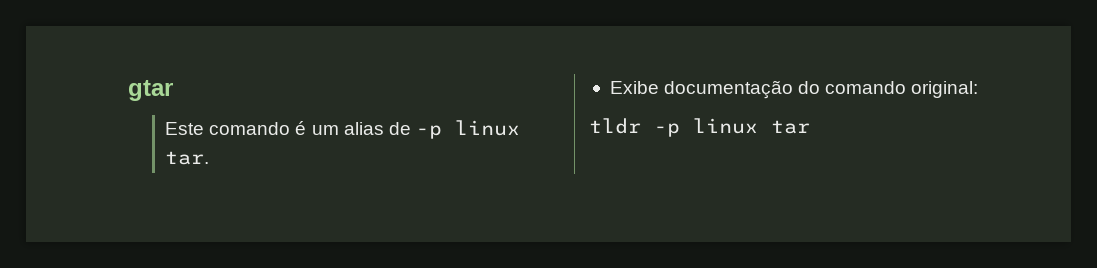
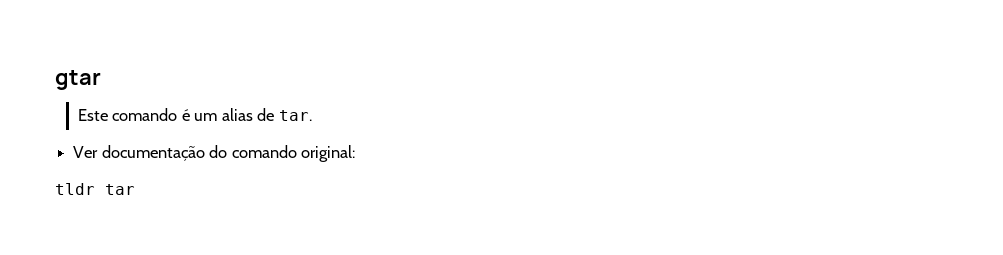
[415,120,520,139] -p linux -> (275, 114) none
[609,81,659,94] Exibe -> [73,146,99,158] Ver
[654,118,758,137] -p linux -> (95, 189) none

